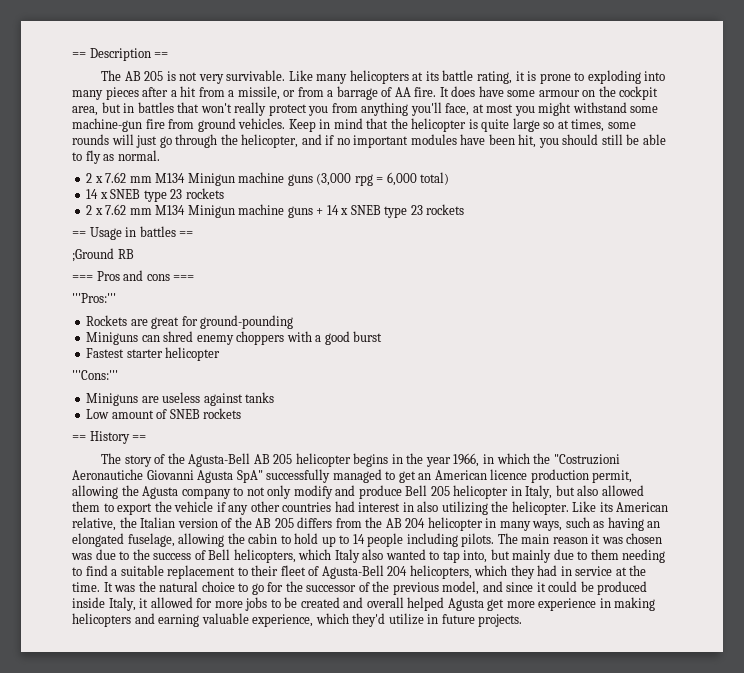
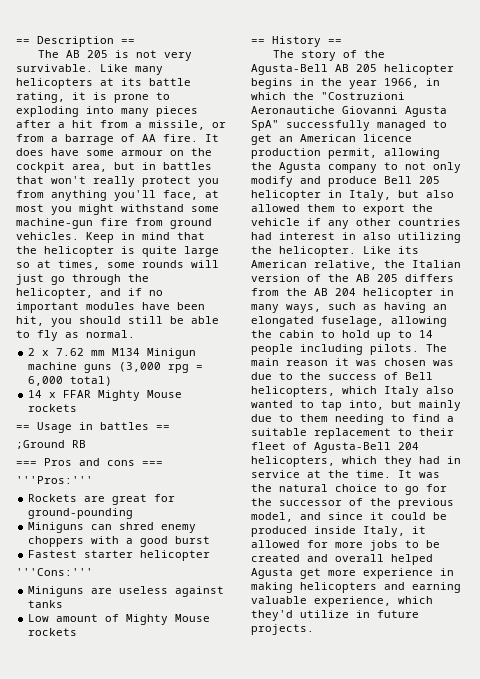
[110,188,224,202] [86,204,423,218] SNEB type 23 rockets // 2 x 7.62 mm M134 Minigun machine guns + 14 x SNEB type 23 -> [63,390,183,401] FFAR Mighty Mouse
[169,409,200,419] SNEB -> [126,614,211,625] Mighty Mouse

